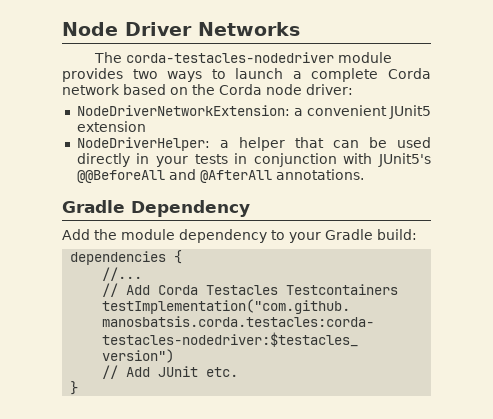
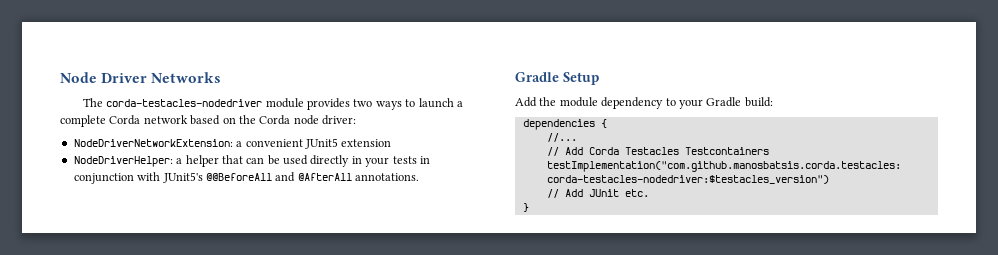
[131,200,250,217] Dependency -> [563,72,599,85] Setup

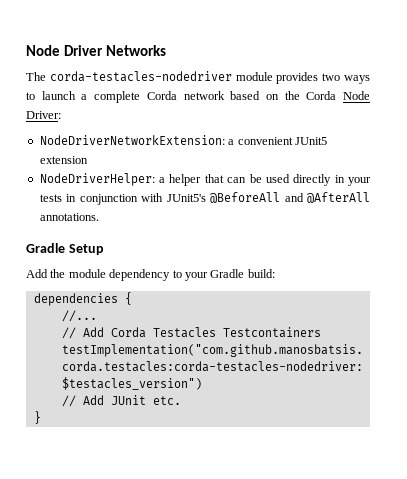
[293,115,356,125] node driver: -> [342,91,370,100] [26,111,61,119] Node Driver:
[205,173,272,181] @@BeforeAll -> [210,192,281,203] @BeforeAll

